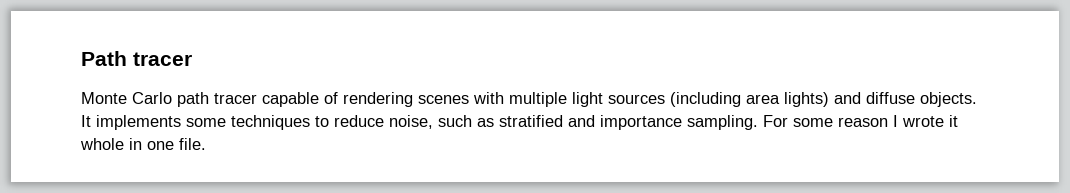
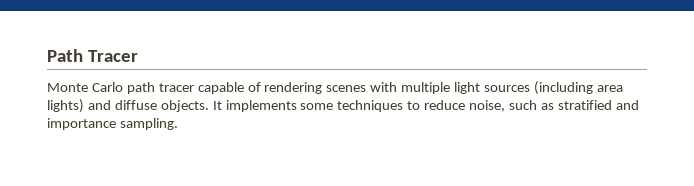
[133,52,192,66] tracer -> [87,50,138,62] Tracer
[763,115,958,127] [80,138,206,150] For some reason I wrote it whole in one file. -> (178, 124) none

